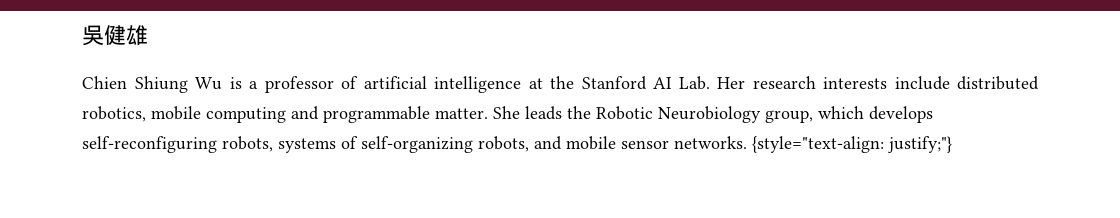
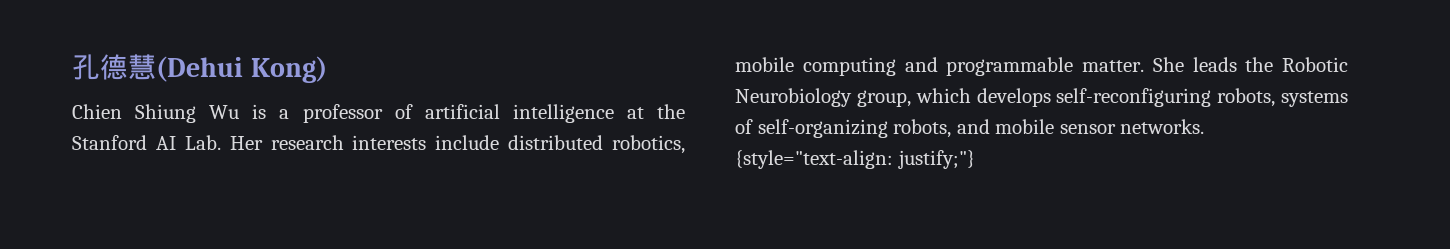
[82,25,148,46] 吳健雄 -> [72,54,327,83] 孔德慧(Dehui Kong)

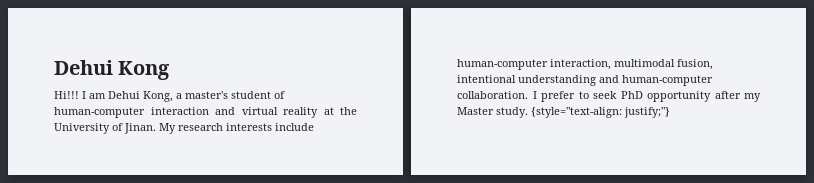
[72,54,327,83] [72,104,686,123] [72,135,685,154] [735,57,1348,76] [735,88,1348,107] [735,119,1205,138] 孔德慧(Dehui Kong) // Chien Shiung Wu is a professor of artificial intelligence at the Stanford AI Lab. Her research interests include distributed robotics, mobile computing and programmable matter. She leads the Robotic Neurobiology group, which develops self-reconfiguring robots, systems of self-organizing robots, and mobile sensor networks. -> [54,60,171,80] [54,91,285,102] [54,107,357,118] [54,123,314,134] [457,59,713,70] [457,75,713,86] [457,91,761,102] [457,107,528,118] Dehui Kong // Hi!!! I am Dehui Kong, a master's student of human-computer interaction and virtual reality at the University of Jinan. My research interests include human-computer interaction, multimodal fusion, intentional understanding and human-computer collaboration. I prefer to seek PhD opportunity after my Master study.

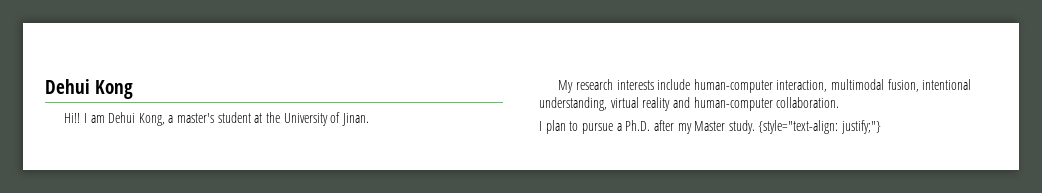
[54,91,79,99] Hi!!! -> [64,113,81,123] Hi!!
[274,91,285,99] [54,107,318,118] of human-computer interaction and virtual reality -> (251, 117) none
(156, 128) none -> (369, 119) //
[518,75,596,86] understanding -> [539,97,671,111] understanding, virtual reality
[532,91,711,102] I prefer to seek PhD opportunity -> [539,120,651,134] // I plan to pursue a Ph.D.

